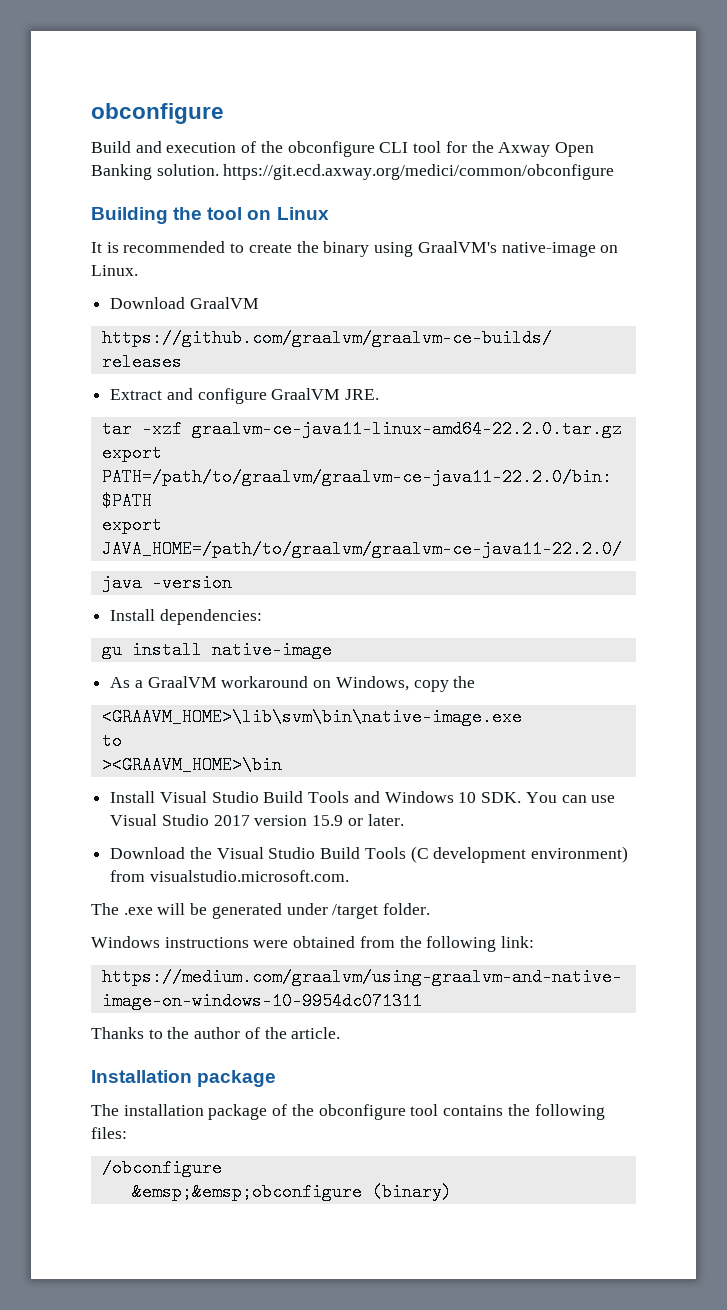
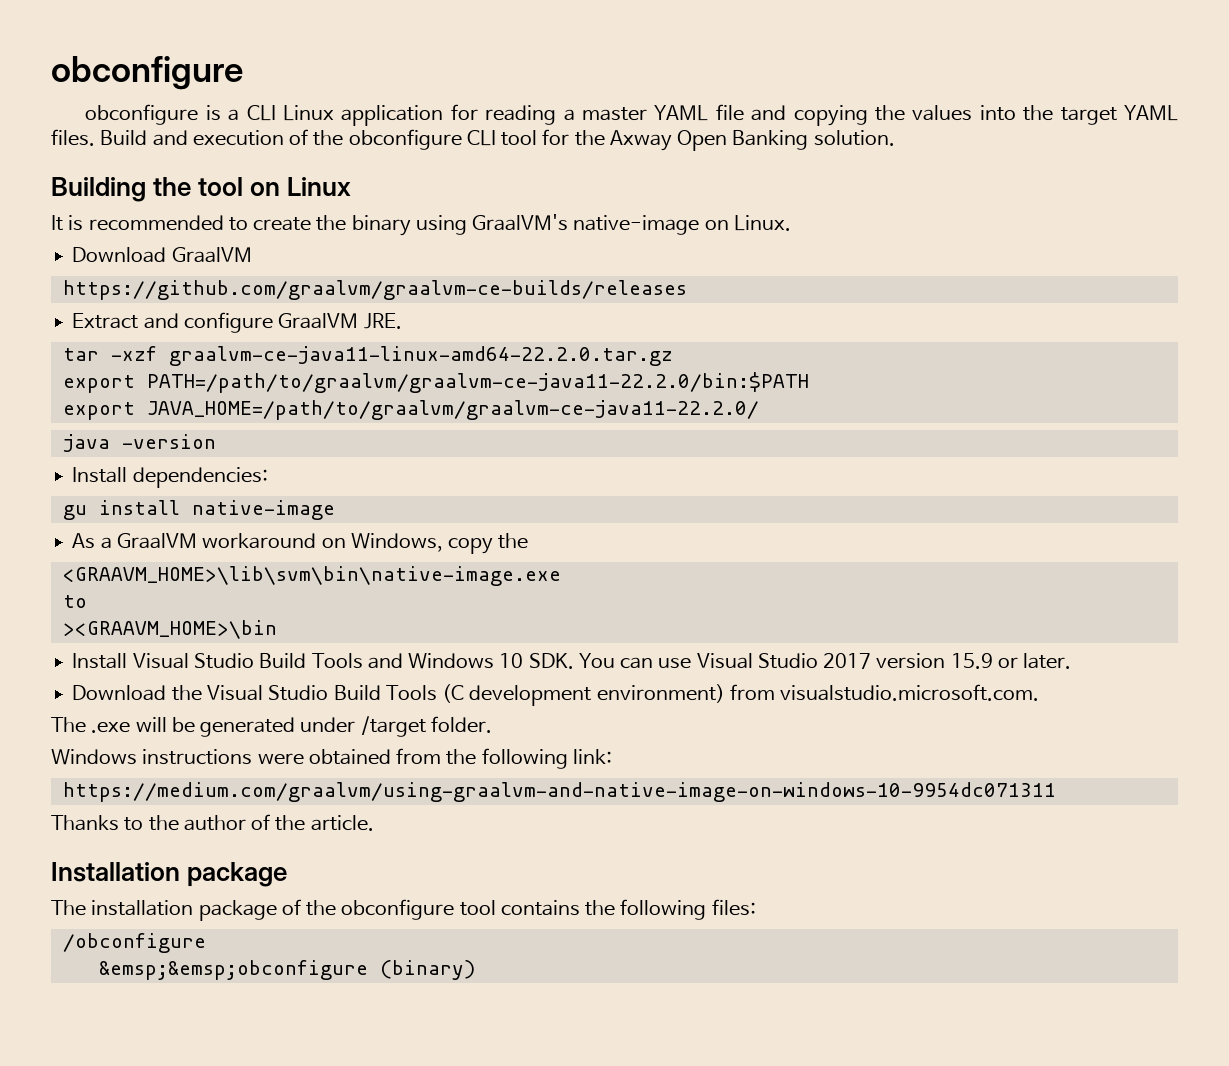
(224, 113) none -> [85,104,1179,126] [51,129,95,146] obconfigure is a CLI Linux application for reading a master YAML file and copying the values into the target YAML files.
[223,164,615,180] https://git.ecd.axway.org/medici/common/obconfigure -> (895, 138) none

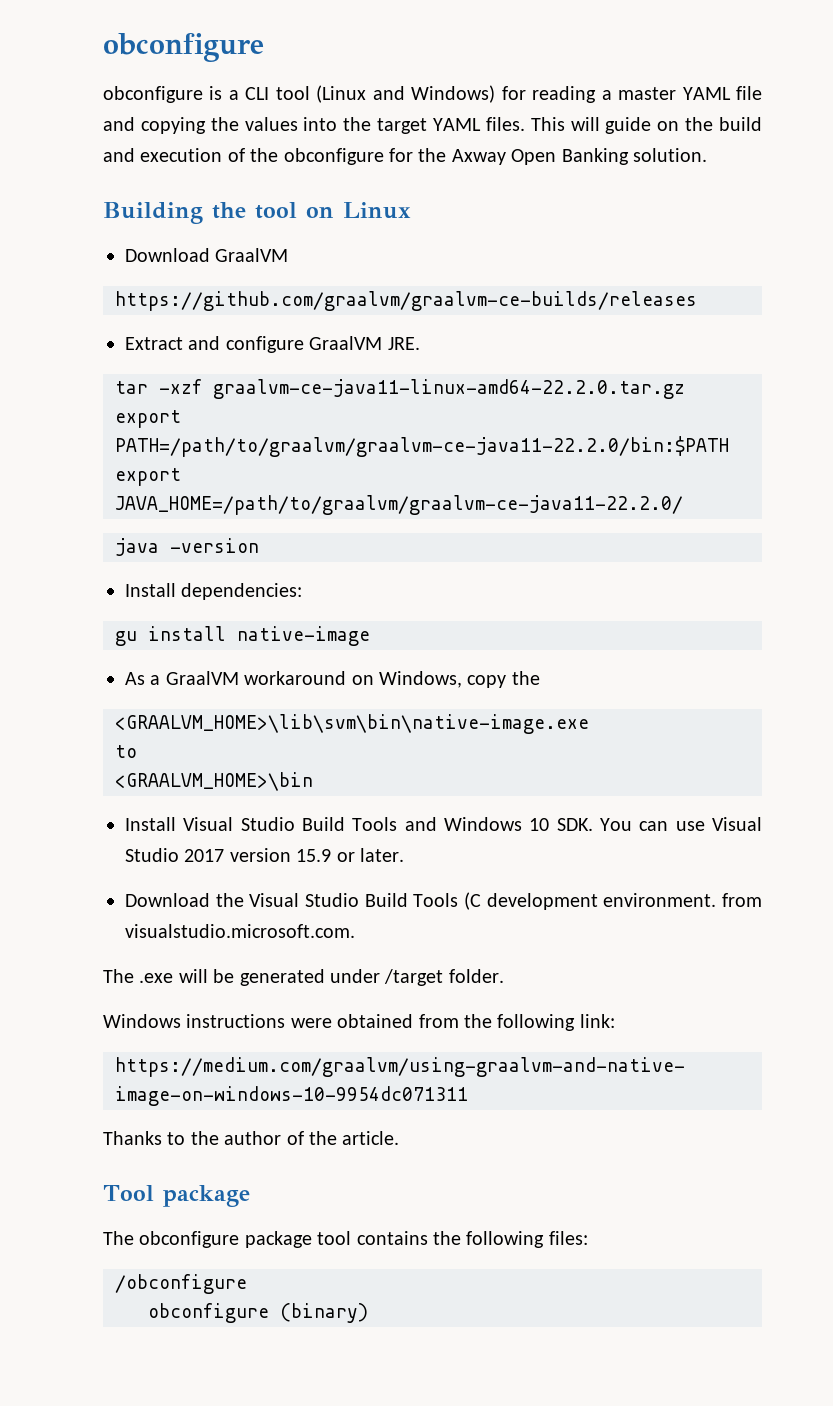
[282,105,444,126] Linux application -> [275,85,496,103] tool (Linux and Windows)
[100,130,148,145] Build -> [530,117,762,134] This will guide on the build
[466,130,538,146] CLI tool -> (384, 156) none
[51,214,791,236] // It is recommended to create the binary using GraalVM's native-image on Linux. -> (411, 210) none
[62,566,561,586] <GRAAVM_HOME>\lib\svm\bin\native-image.exe -> [115,714,589,734] <GRAALVM_HOME>\lib\svm\bin\native-image.exe
[62,620,277,639] ><GRAAVM_HOME>\bin -> [115,772,313,791] <GRAALVM_HOME>\bin
[596,684,725,703] environment) -> [603,893,717,907] environment.
[51,862,180,882] Installation -> [103,1185,154,1201] Tool
[91,899,455,921] installation package of the obconfigure -> [139,1231,312,1248] obconfigure package
[98,960,368,980] &emsp;&emsp;obconfigure -> [148,1303,269,1323] obconfigure

